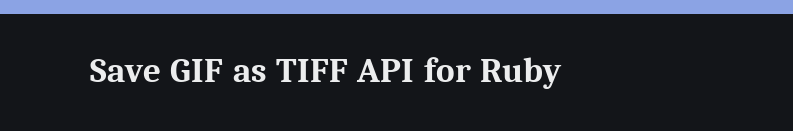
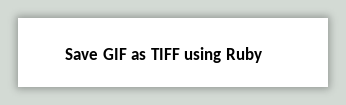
[356,57,471,82] API for -> [184,47,222,63] using

